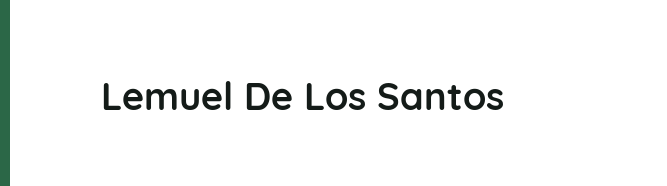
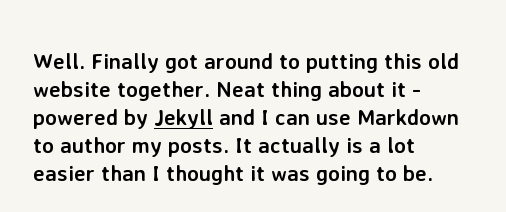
[101,81,504,110] Lemuel De Los Santos -> [33,53,459,73] [33,81,421,101] [33,109,459,129] [33,137,415,157] [33,165,433,185] Well. Finally got around to putting this old website together. Neat thing about it - powered by Jekyll and I can use Markdown to author my posts. It actually is a lot easier than I thought it was going to be.

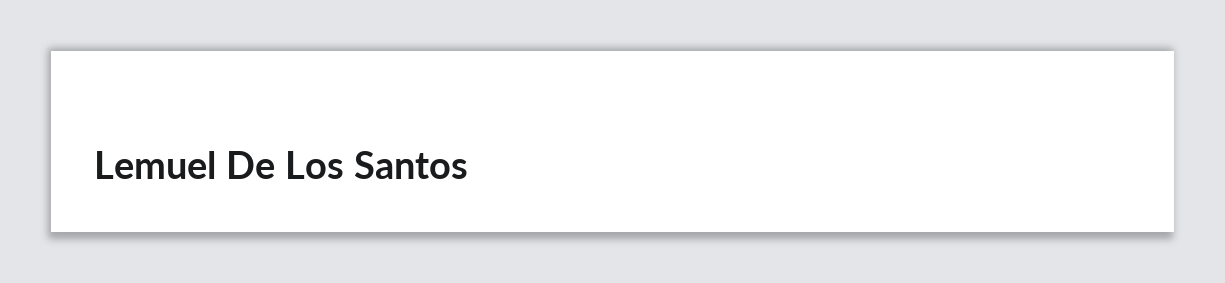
[33,53,459,73] [33,81,421,101] [33,109,459,129] [33,137,415,157] [33,165,433,185] Well. Finally got around to putting this old website together. Neat thing about it - powered by Jekyll and I can use Markdown to author my posts. It actually is a lot easier than I thought it was going to be. -> [94,151,469,179] Lemuel De Los Santos

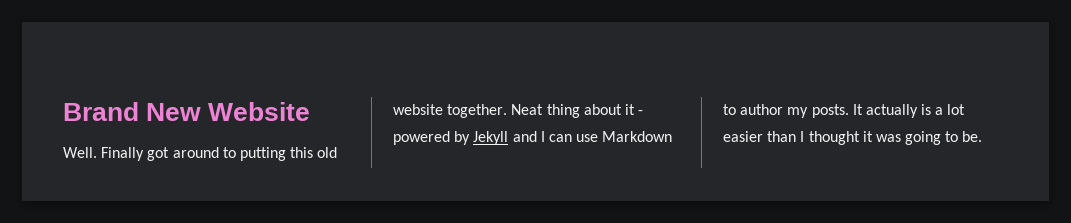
[94,151,469,179] Lemuel De Los Santos -> [63,102,311,121] [63,147,338,161] [393,104,644,118] [393,131,673,145] [723,104,966,118] [723,131,983,145] Brand New Website // Well. Finally got around to putting this old website together. Neat thing about it - powered by Jekyll and I can use Markdown to author my posts. It actually is a lot easier than I thought it was going to be.

